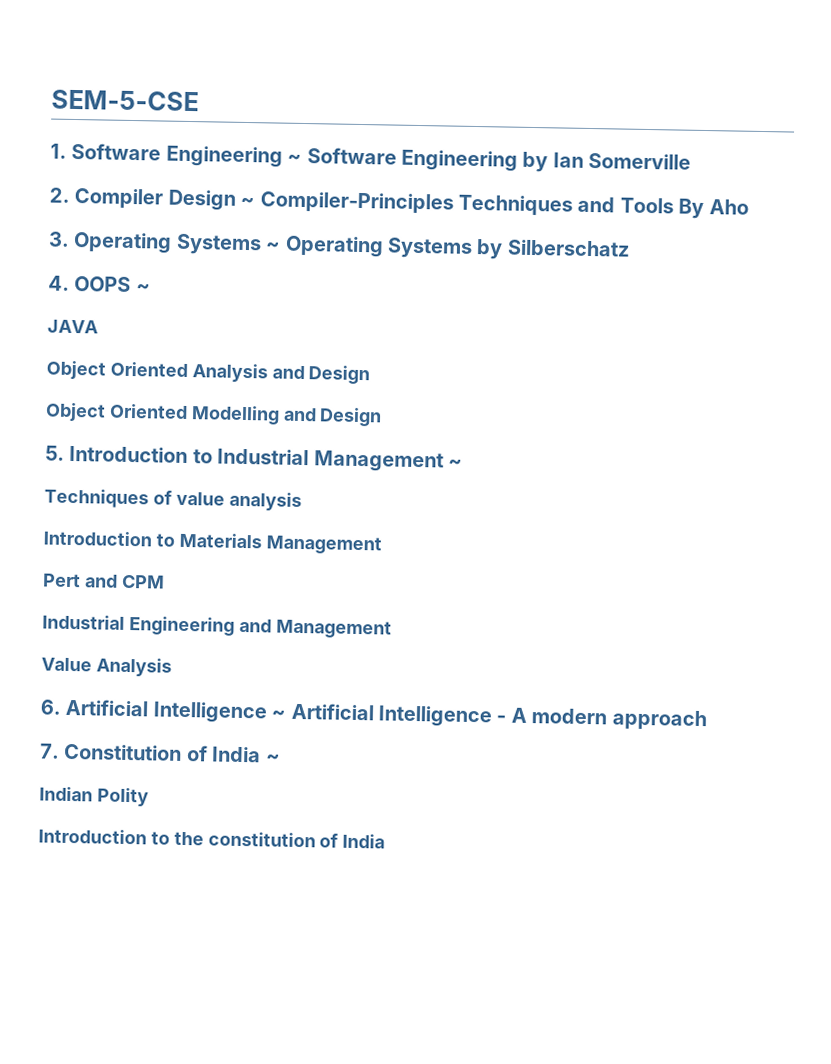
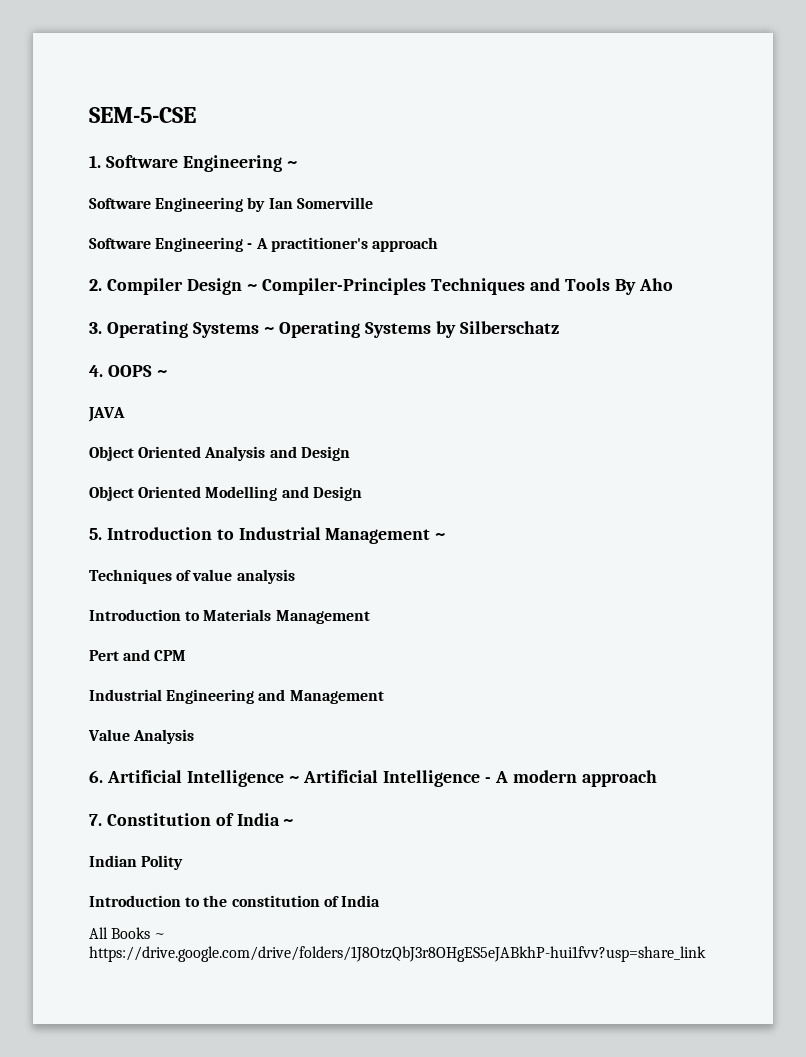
(303, 158) none -> (298, 164) //
(692, 161) none -> [89,237,438,252] // Software Engineering - A practitioner's approach
(386, 841) none -> [89,927,166,939] [89,946,706,962] // All Books ~ https://drive.google.com/drive/folders/1J8OtzQbJ3r8OHgES5eJABkhP-hui1fvv?usp=share_link

